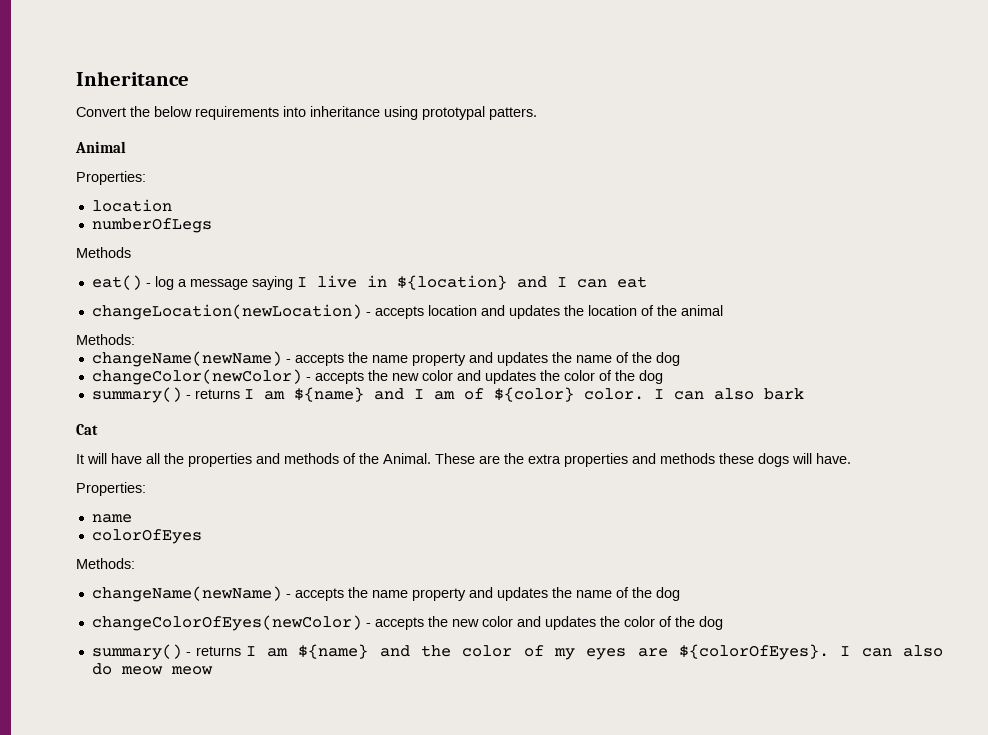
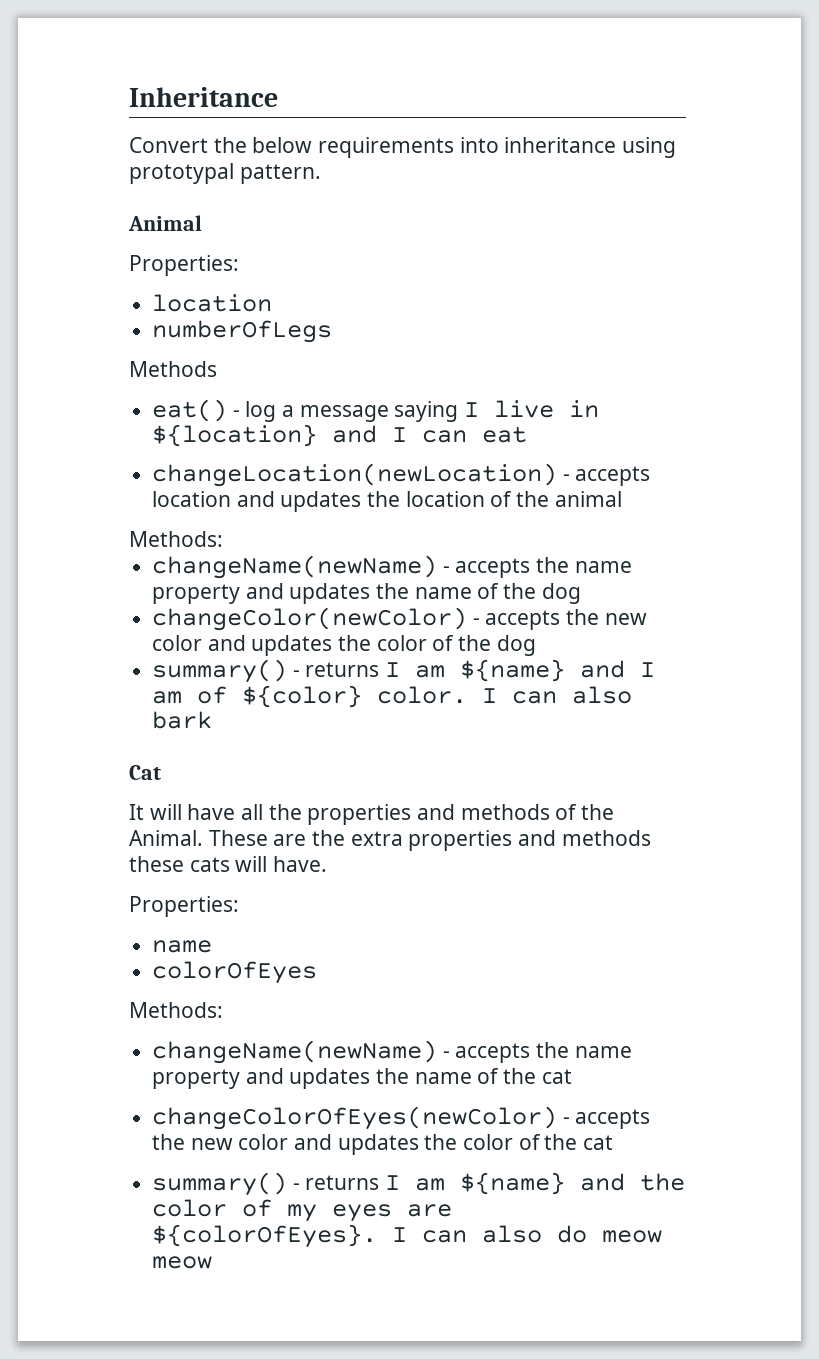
[489,107,537,120] patters. -> [239,164,321,184] pattern.
[758,453,789,467] dogs -> [189,857,230,872] cats
[655,587,680,601] dog -> [541,1069,572,1084] cat
[698,616,723,630] dog -> [583,1135,614,1150] cat

